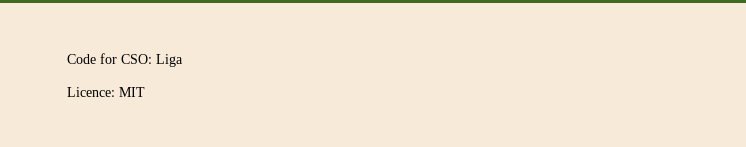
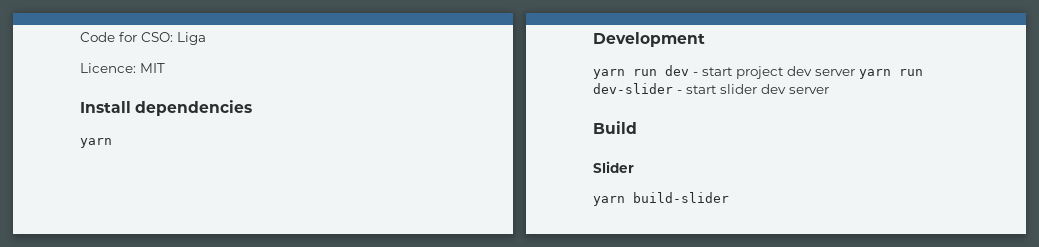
(145, 92) none -> [80,100,253,116] [80,138,112,148] [593,32,705,47] [593,65,923,79] [593,83,829,94] [593,121,637,134] [593,161,634,173] [593,192,729,206] // Install dependencies // yarn // Development // yarn run dev - start project dev server yarn run dev-slider - start slider dev server // Build // Slider // yarn build-slider

